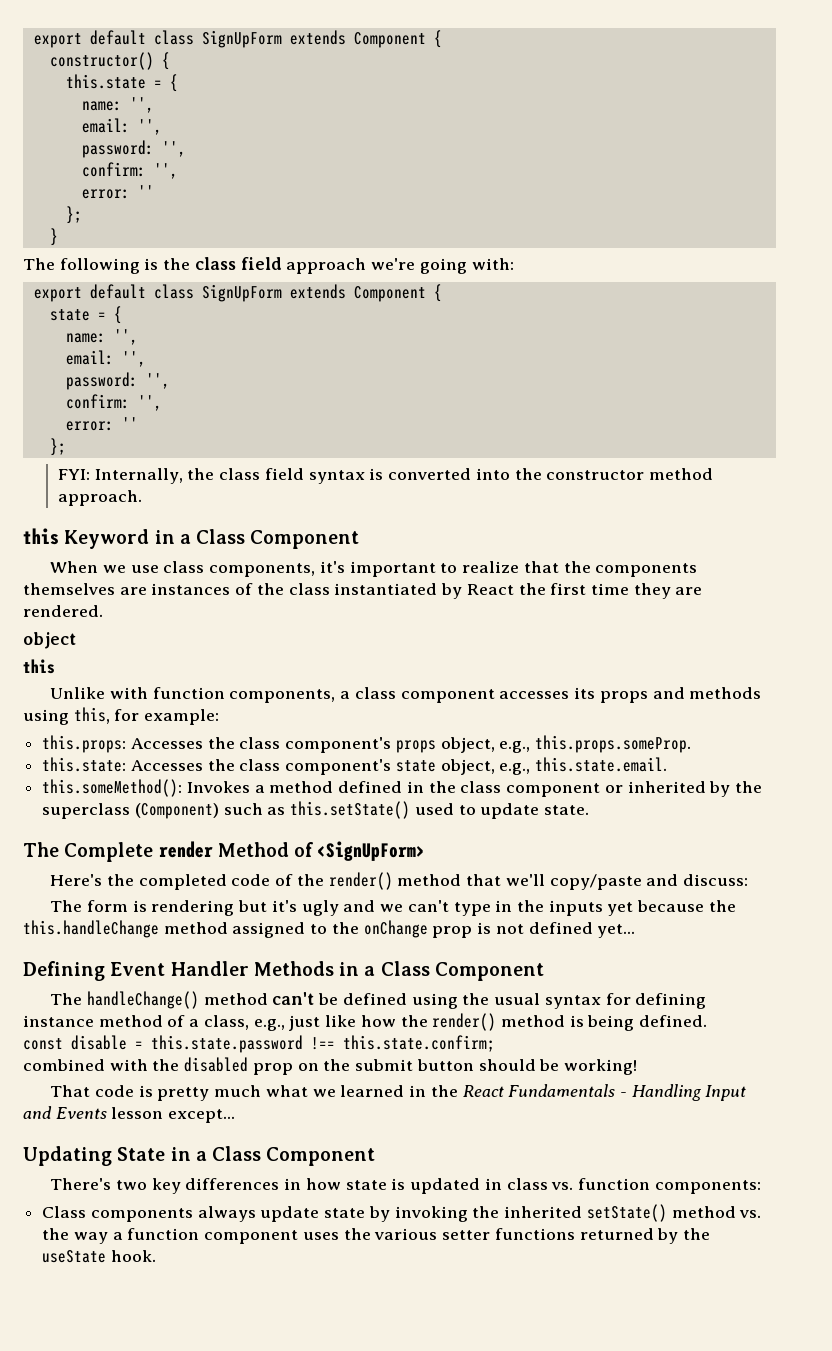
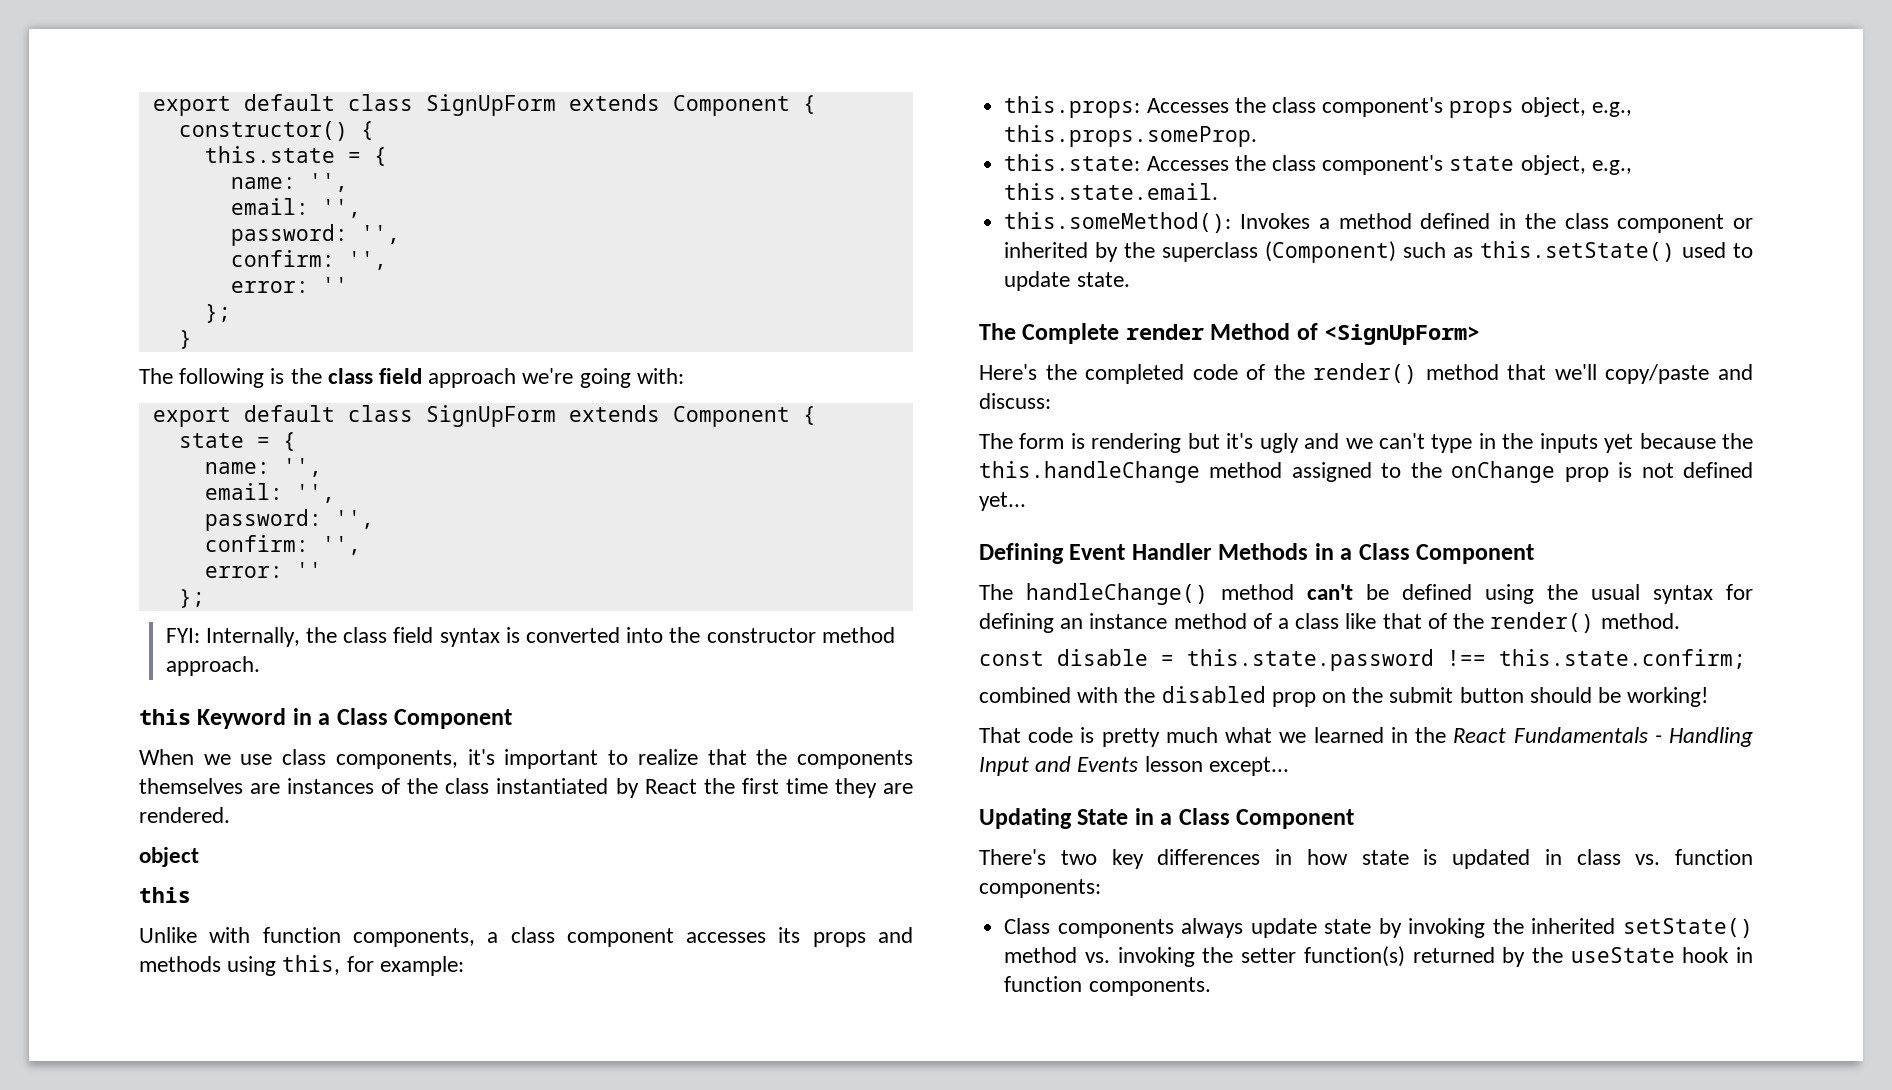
(707, 1001) none -> [1060,618,1084,629] an
[203,1013,708,1031] class, e.g., just like how the render() method is being defined. -> [1295,612,1680,633] class like that of the render() method.
[42,1228,710,1244] [42,1250,156,1263] the way a function component uses the various setter functions returned by the useState hook. -> [1117,946,1754,967] [1004,976,1211,996] invoking the setter function(s) returned by the useState hook in function components.

